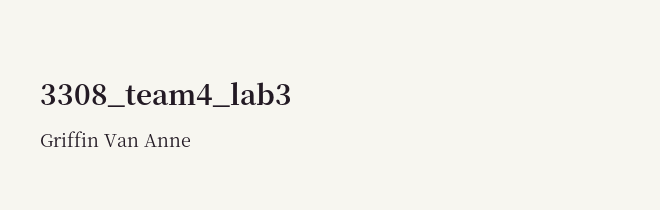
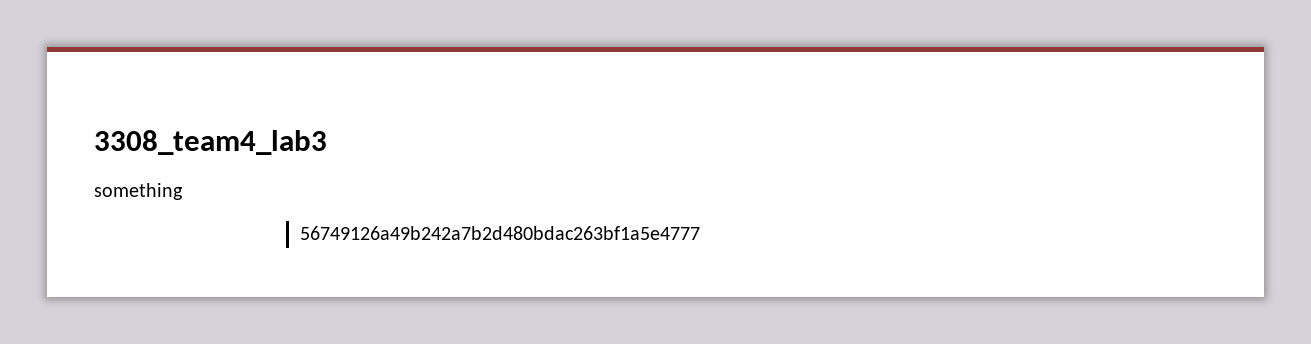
[40,131,191,147] Griffin Van Anne -> [94,183,183,200] [300,226,701,240] something // 56749126a49b242a7b2d480bdac263bf1a5e4777

